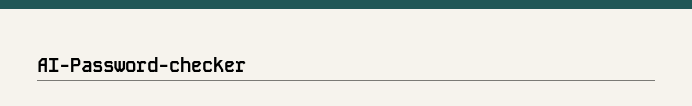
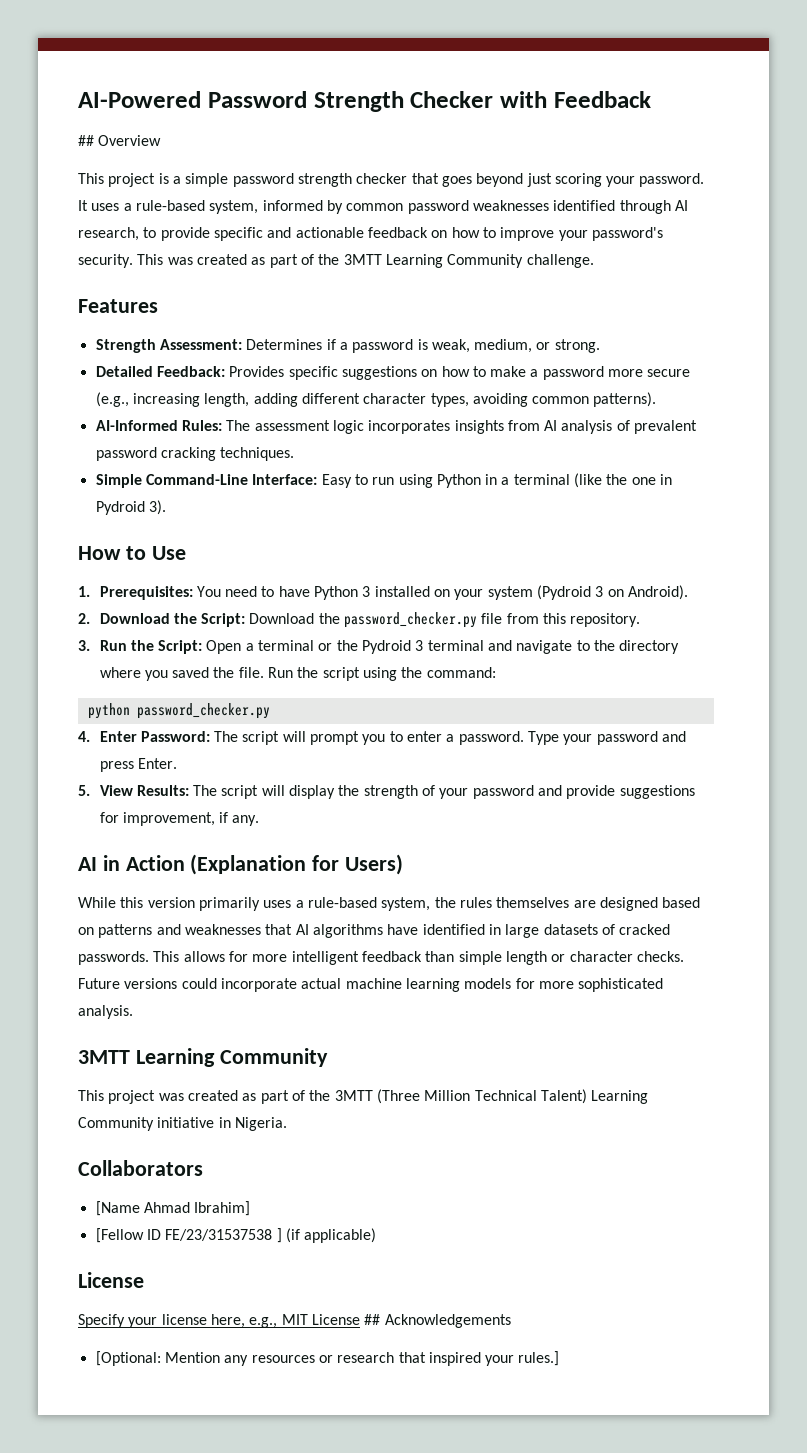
[37,57,246,72] AI-Password-checker -> [78,91,651,112] [78,135,162,146] [78,173,705,187] [78,200,688,214] [78,227,663,241] [78,254,594,268] [78,299,158,313] [95,339,600,353] [95,366,691,380] [95,392,657,407] [95,420,698,434] [95,447,295,461] [95,473,673,488] [95,500,166,515] [78,546,186,560] [78,585,688,600] [78,612,641,628] [78,640,680,654] [99,667,496,681] [87,703,270,719] [78,731,686,745] [99,758,177,772] [78,785,695,799] [99,812,260,826] [78,854,404,875] [78,897,701,911] [78,924,671,938] [78,951,684,965] [78,978,664,992] [78,1005,133,1019] [78,1048,328,1067] [78,1089,649,1104] [78,1117,287,1131] [78,1160,203,1176] [95,1201,251,1216] [95,1228,377,1243] [78,1272,144,1288] [78,1314,511,1328] [95,1351,560,1366] AI-Powered Password Strength Checker with Feedback // ## Overview // This project is a simple password strength checker that goes beyond just scoring your password. It uses a rule-based system, informed by common password weaknesses identified through AI research, to provide specific and actionable feedback on how to improve your password's security. This was created as part of the 3MTT Learning Community challenge. // Features // Strength Assessment: Determines if a password is weak, medium, or strong. // Detailed Feedback: Provides specific suggestions on how to make a password more secure (e.g., increasing length, adding different character types, avoiding common patterns). // AI-Informed Rules: The assessment logic incorporates insights from AI analysis of prevalent password cracking techniques. // Simple Command-Line Interface: Easy to run using Python in a terminal (like the one in Pydroid 3). // How to Use // 1. Prerequisites: You need to have Python 3 installed on your system (Pydroid 3 on Android). // 2. Download the Script: Download the password_checker.py file from this repository. // 3. Run the Script: Open a terminal or the Pydroid 3 terminal and navigate to the directory where you saved the file. Run the script using the command: // python password_checker.py // 4. Enter Password: The script will prompt you to enter a password. Type your password and press Enter. // 5. View Results: The script will display the strength of your password and provide suggestions for improvement, if any. // AI in Action (Explanation for Users) // While this version primarily uses a rule-based system, the rules themselves are designed based on patterns and weaknesses that AI algorithms have identified in large datasets of cracked passwords. This allows for more intelligent feedback than simple length or character checks. Future versions could incorporate actual machine learning models for more sophisticated analysis. // 3MTT Learning Community // This project was created as part of the 3MTT (Three Million Technical Talent) Learning Community initiative in Nigeria. // Collaborators // [Name Ahmad Ibrahim] // [Fellow ID FE/23/31537538 ] (if applicable) // License // Specify your license here, e.g., MIT License ## Acknowledgements // [Optional: Mention any resources or research that inspired your rules.]

